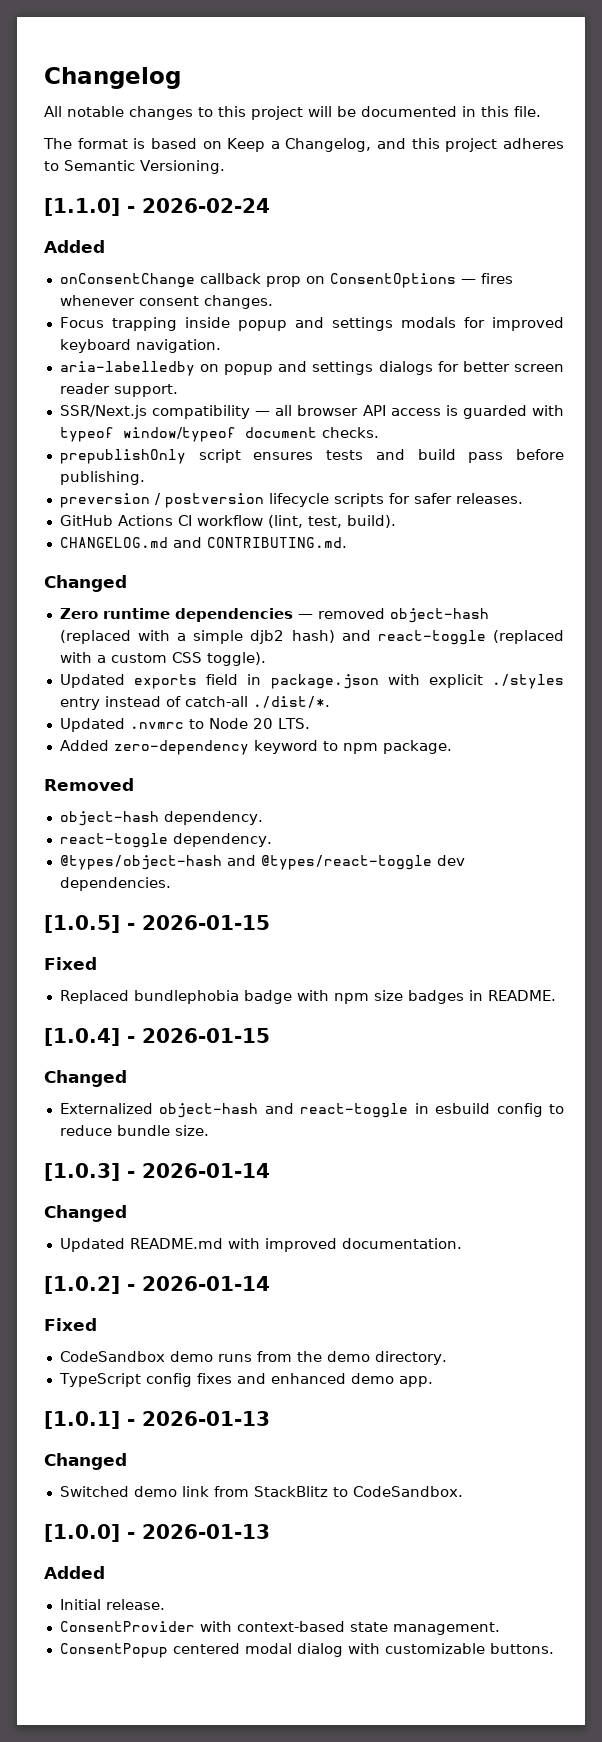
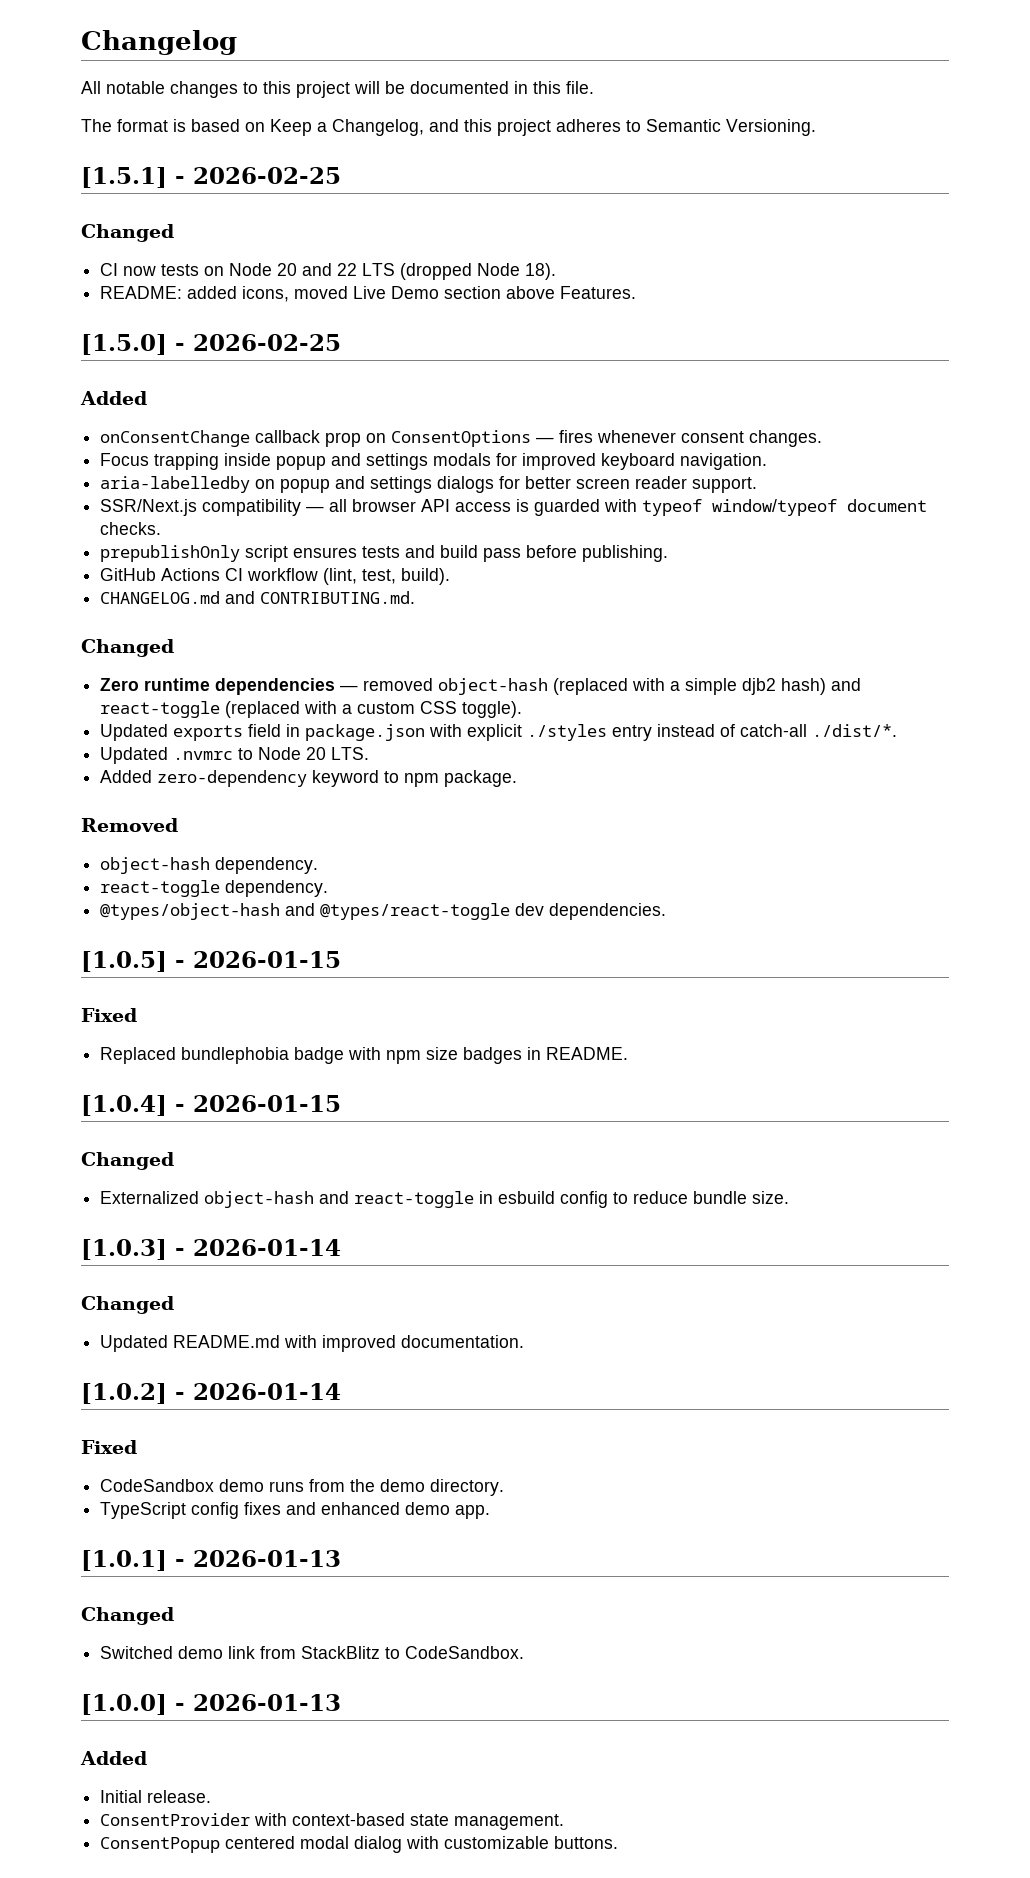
[44,198,270,216] [1.1.0] - 2026-02-24 -> [81,167,341,188] [81,224,174,242] [100,263,557,280] [100,286,637,302] [81,334,341,355] [1.5.1] - 2026-02-25 // Changed // CI now tests on Node 20 and 22 LTS (dropped Node 18). // README: added icons, moved Live Demo section above Features. // [1.5.0] - 2026-02-25
[59,493,523,508] // preversion / postversion lifecycle scripts for safer releases. -> (669, 553) none

